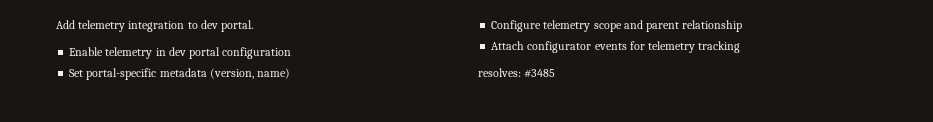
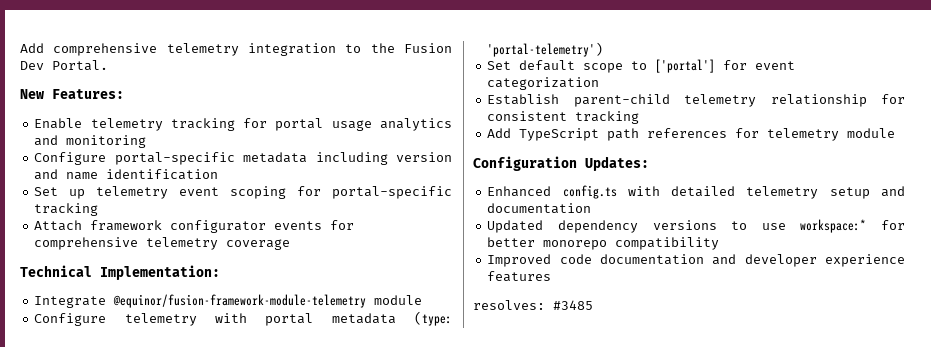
[56,20,75,29] Add -> [20,43,158,56] Add comprehensive
[200,20,254,32] [69,47,292,59] [69,68,291,80] [491,20,743,32] [491,41,741,53] dev portal. // Enable telemetry in dev portal configuration // Set portal-specific metadata (version, name) // Configure telemetry scope and parent relationship // Attach configurator events for telemetry tracking -> [370,43,452,53] [20,60,108,71] [20,89,124,99] [34,118,452,131] [34,135,147,148] [34,152,452,165] [34,169,219,180] [34,186,452,199] [34,203,99,216] [34,220,355,233] [34,237,291,250] [20,265,220,280] [34,294,423,308] [34,311,452,326] [487,42,604,57] [487,59,796,73] [487,77,600,90] [487,94,905,107] [487,111,640,124] [487,128,896,141] [473,156,649,171] [487,185,905,199] [487,203,592,214] [487,219,905,233] [487,237,720,250] [487,254,905,267] [487,271,552,282] the Fusion Dev Portal. // New Features: // Enable telemetry tracking for portal usage analytics and monitoring // Configure portal-specific metadata including version and name identification // Set up telemetry event scoping for portal-specific tracking // Attach framework configurator events for comprehensive telemetry coverage // Technical Implementation: // Integrate @equinor/fusion-framework-module-telemetry module // Configure telemetry with portal metadata (type: 'portal-telemetry') // Set default scope to ['portal'] for event categorization // Establish parent-child telemetry relationship for consistent tracking // Add TypeScript path references for telemetry module // Configuration Updates: // Enhanced config.ts with detailed telemetry setup and documentation // Updated dependency versions to use workspace:* for better monorepo compatibility // Improved code documentation and developer experience features

